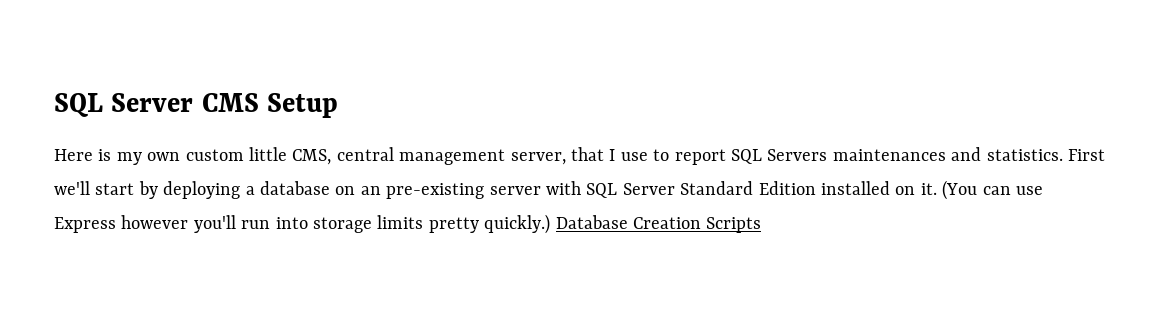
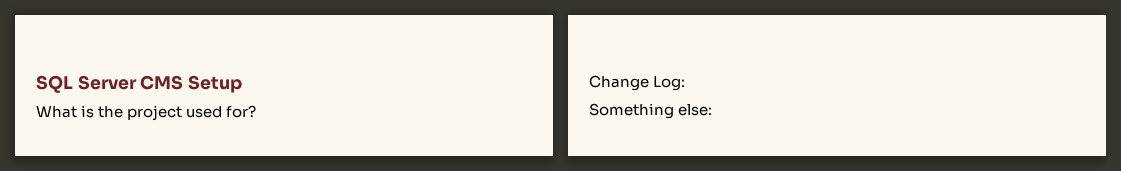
[54,147,1105,165] [54,180,1043,200] [54,214,762,234] Here is my own custom little CMS, central management server, that I use to report SQL Servers maintenances and statistics. First we'll start by deploying a database on an pre-existing server with SQL Server Standard Edition installed on it. (You can use Express however you'll run into storage limits pretty quickly.) Database Creation Scripts -> [36,105,257,121] [589,75,686,91] [589,103,713,119] What is the project used for? // Change Log: // Something else:

